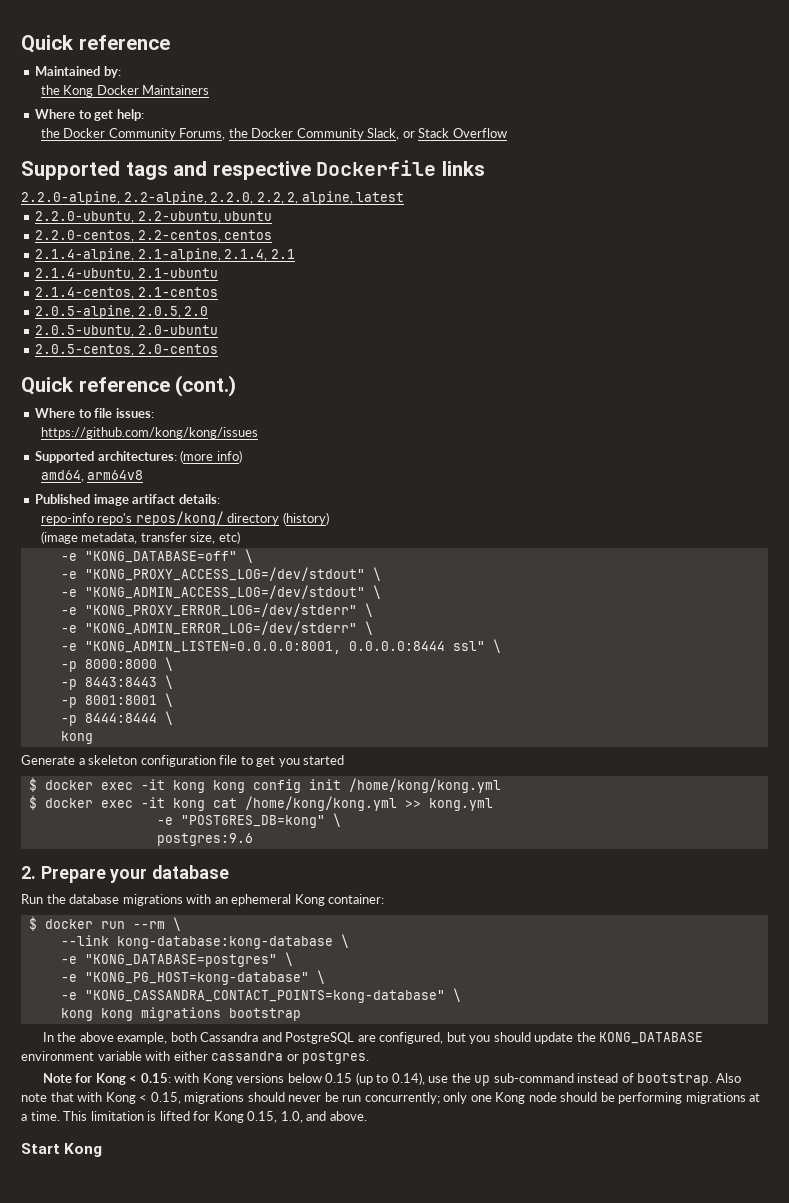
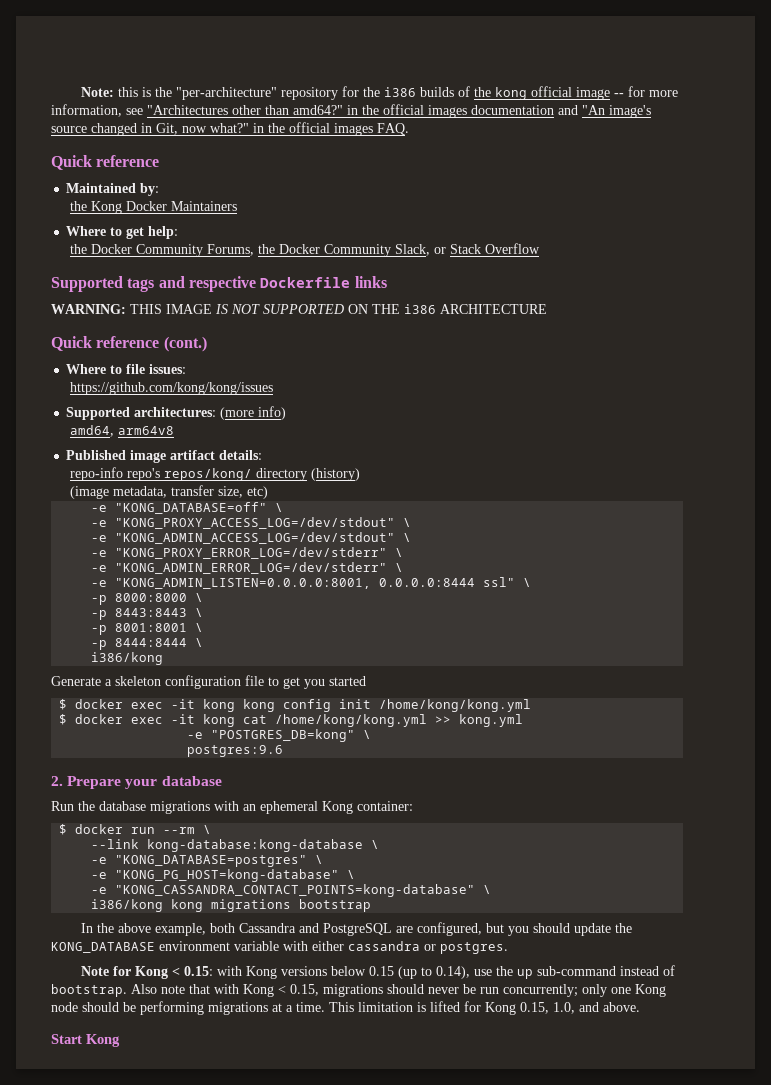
(21, 44) none -> [81,86,679,100] [51,104,651,118] [51,122,409,136] Note: this is the "per-architecture" repository for the i386 builds of the kong official image -- for more information, see "Architectures other than amd64?" in the official images documentation and "An image's source changed in Git, now what?" in the official images FAQ. //
[21,191,405,205] [35,211,273,223] [35,230,273,242] [35,248,295,262] [35,268,218,280] [35,287,218,299] [35,305,209,319] [35,325,218,337] [35,344,218,356] 2.2.0-alpine, 2.2-alpine, 2.2.0, 2.2, 2, alpine, latest // 2.2.0-ubuntu, 2.2-ubuntu, ubuntu // 2.2.0-centos, 2.2-centos, centos // 2.1.4-alpine, 2.1-alpine, 2.1.4, 2.1 // 2.1.4-ubuntu, 2.1-ubuntu // 2.1.4-centos, 2.1-centos // 2.0.5-alpine, 2.0.5, 2.0 // 2.0.5-ubuntu, 2.0-ubuntu // 2.0.5-centos, 2.0-centos -> [51,304,547,314] WARNING: THIS IMAGE IS NOT SUPPORTED ON THE i386 ARCHITECTURE
[60,731,93,744] kong -> [91,652,164,665] i386/kong
[60,1008,93,1021] kong -> [91,899,164,912] i386/kong

